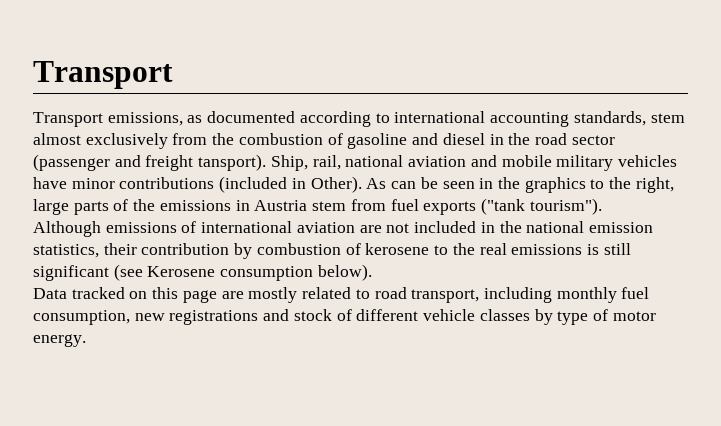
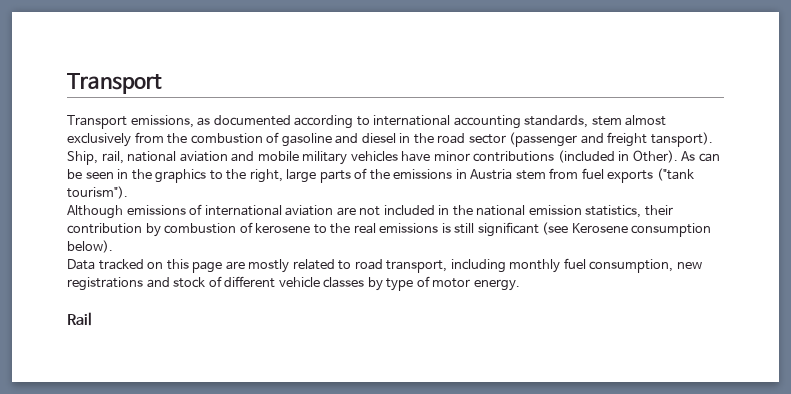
(86, 340) none -> [67,312,92,326] // Rail

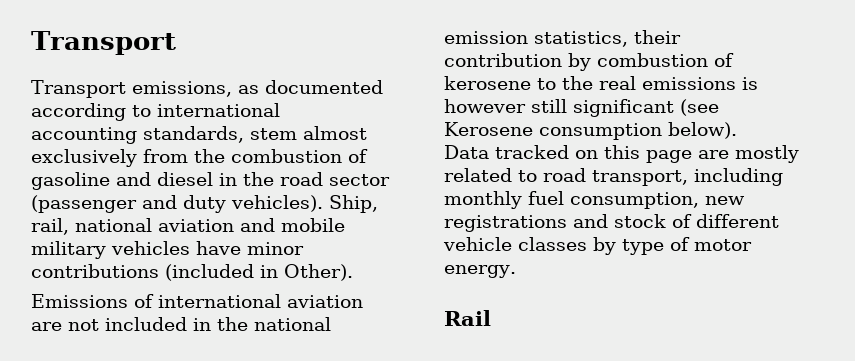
[607,132,713,147] freight tansport). -> [183,195,323,213] duty vehicles).
[681,151,720,162] [67,168,694,183] [67,186,128,199] [67,205,186,219] As can be seen in the graphics to the right, large parts of the emissions in Austria stem from fuel exports ("tank tourism"). // Although emissions -> [31,294,128,308] // Emissions
(451, 228) none -> [444,99,526,113] however

